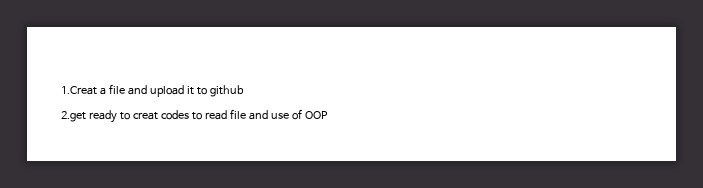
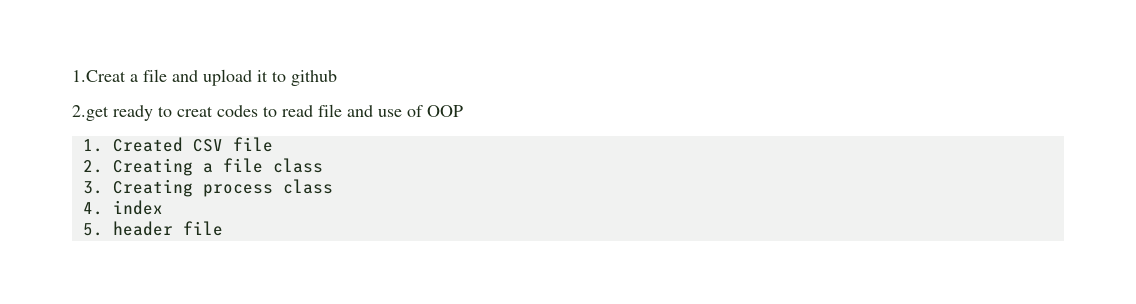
(328, 115) none -> [82,137,273,152] [82,158,323,176] [82,179,333,197] [82,200,163,215] [82,221,223,236] // 1. Created CSV file // 2. Creating a file class // 3. Creating process class // 4. index // 5. header file

